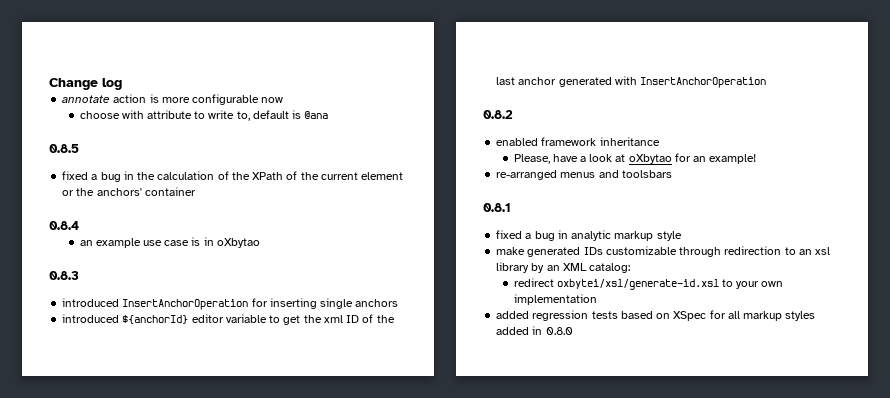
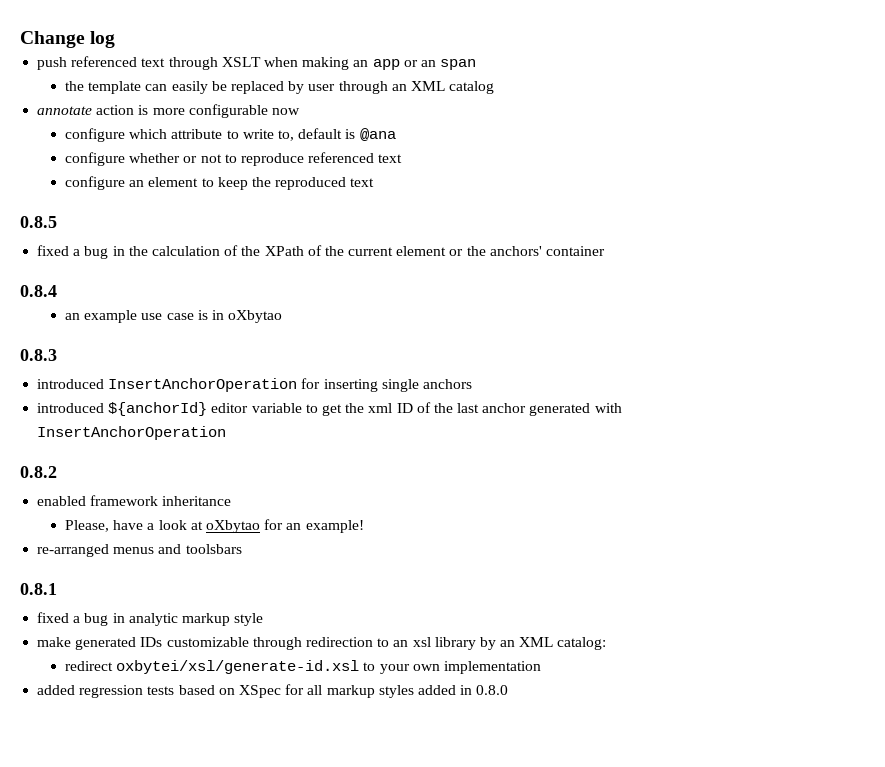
(122, 84) none -> [37,56,477,70] [65,81,495,94] // push referenced text through XSLT when making an app or an span // the template can easily be replaced by user through an XML catalog
[79,110,144,119] choose with -> [65,128,168,142] configure which
(329, 115) none -> [65,152,403,166] [65,176,375,190] // configure whether or not to reproduce referenced text // configure an element to keep the reproduced text

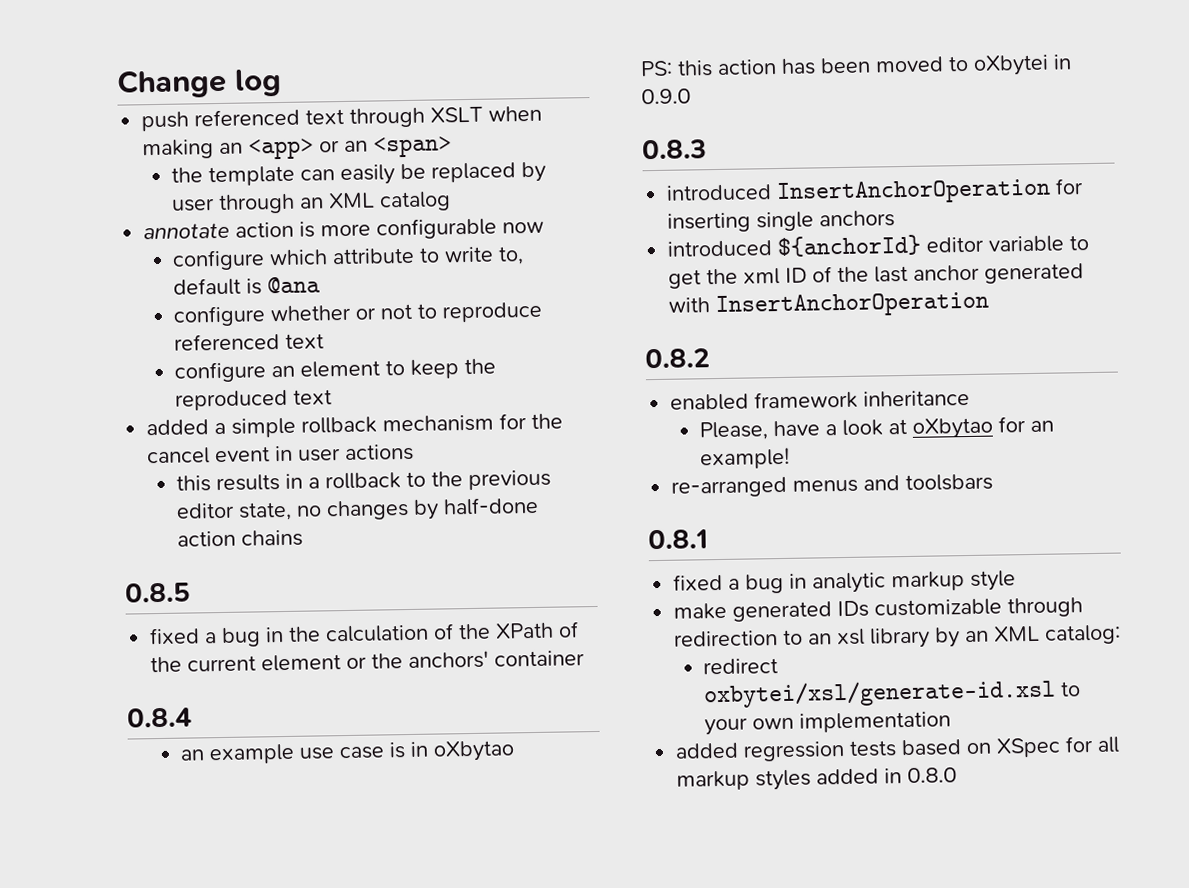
[372,59,400,70] app -> [248,138,315,160] <app>
[440,59,477,70] span -> [373,136,453,158] <span>
(375, 182) none -> [146,413,564,438] [147,443,415,465] [176,469,552,492] [176,496,540,521] [177,529,304,547] // added a simple rollback mechanism for the cancel event in user actions // this results in a rollback to the previous editor state, no changes by half-done action chains
(283, 316) none -> [640,54,1072,77] [641,88,691,105] // PS: this action has been moved to oXbytei in 0.9.0

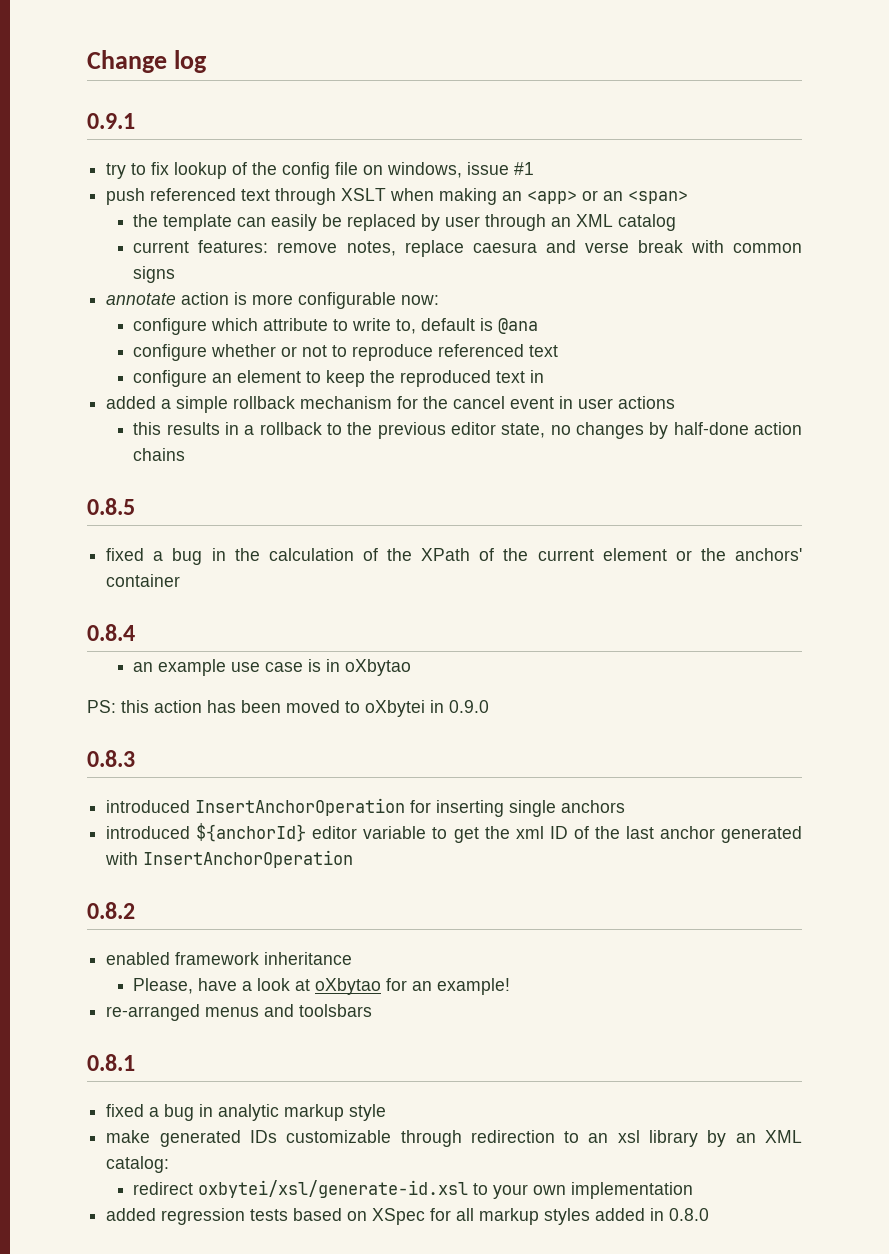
(282, 82) none -> [87,113,135,129] [106,162,535,179] // 0.9.1 // try to fix lookup of the config file on windows, issue #1
(452, 201) none -> [133,240,803,257] [133,266,176,283] // current features: remove notes, replace caesura and verse break with common signs
[502,221,545,234] now -> [401,295,440,305] now:
(333, 397) none -> [530,370,545,383] in

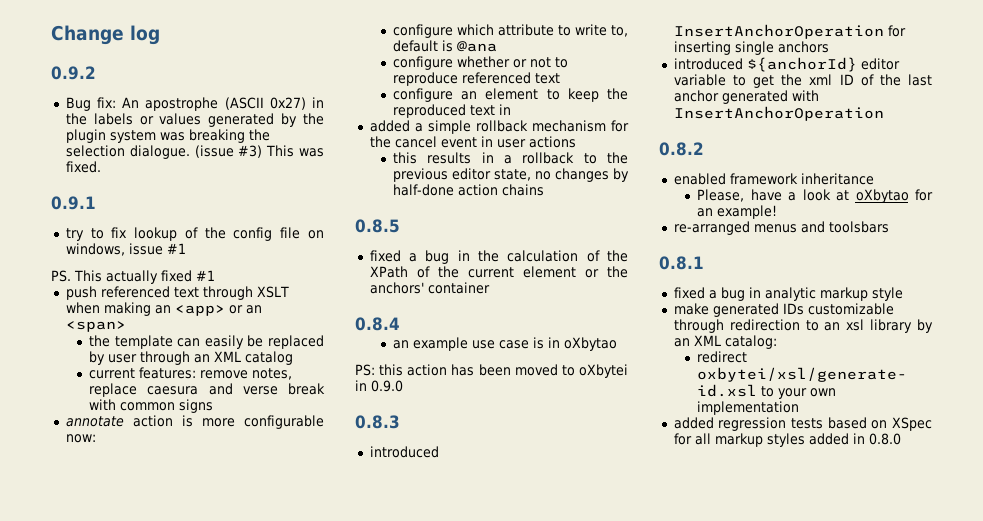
(208, 61) none -> [51,66,96,80] [65,97,324,111] [65,113,324,127] [65,129,270,143] [65,145,324,159] [65,161,101,173] // 0.9.2 // Bug fix: An apostrophe (ASCII 0x27) in the labels or values generated by the plugin system was breaking the selection dialogue. (issue #3) This was fixed.
(535, 168) none -> [51,270,215,284] // PS. This actually fixed #1

